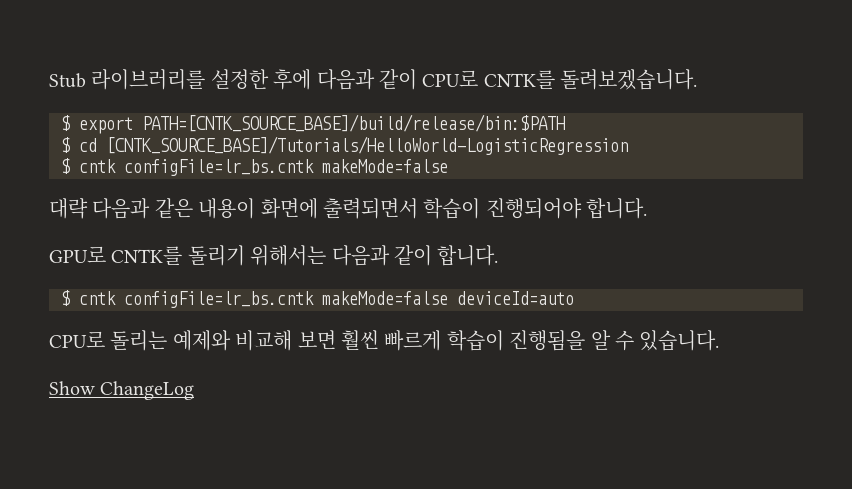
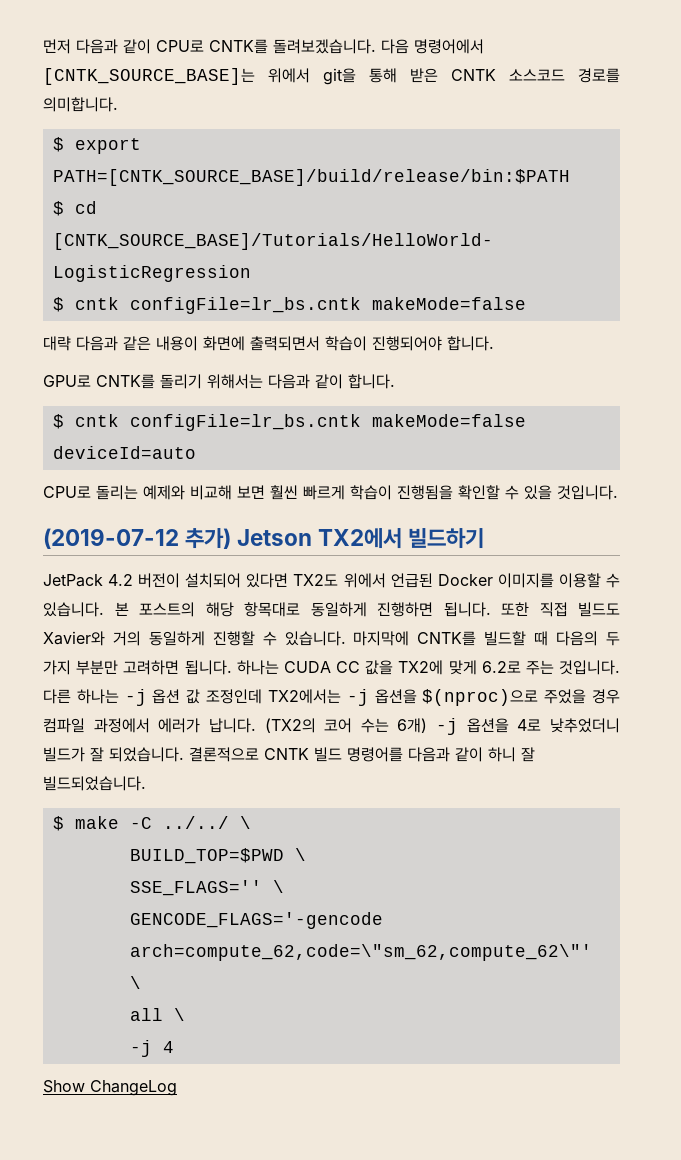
[49,69,312,90] Stub 라이브러리를 설정한 후에 -> [43,39,71,54] 먼저
(698, 79) none -> [381,39,484,54] [43,68,620,85] [43,97,118,112] 다음 명령어에서 [CNTK_SOURCE_BASE]는 위에서 git을 통해 받은 CNTK 소스코드 경로를 의미합니다.
[590,330,720,351] 알 수 있습니다. -> [458,485,618,500] [43,528,485,549] [43,573,620,588] [43,602,620,617] [43,631,620,646] [43,660,620,675] [43,689,620,706] [43,718,620,735] [43,747,535,762] [43,776,146,791] [52,816,251,831] [129,848,306,864] [129,880,284,896] [129,912,383,929] [129,944,592,961] [129,976,141,989] [129,1008,185,1021] [129,1040,174,1057] 확인할 수 있을 것입니다. // (2019-07-12 추가) Jetson TX2에서 빌드하기 // JetPack 4.2 버전이 설치되어 있다면 TX2도 위에서 언급된 Docker 이미지를 이용할 수 있습니다. 본 포스트의 해당 항목대로 동일하게 진행하면 됩니다. 또한 직접 빌드도 Xavier와 거의 동일하게 진행할 수 있습니다. 마지막에 CNTK를 빌드할 때 다음의 두 가지 부분만 고려하면 됩니다. 하나는 CUDA CC 값을 TX2에 맞게 6.2로 주는 것입니다. 다른 하나는 -j 옵션 값 조정인데 TX2에서는 -j 옵션을 $(nproc)으로 주었을 경우 컴파일 과정에서 에러가 납니다. (TX2의 코어 수는 6개) -j 옵션을 4로 낮추었더니 빌드가 잘 되었습니다. 결론적으로 CNTK 빌드 명령어를 다음과 같이 하니 잘 빌드되었습니다. // $ make -C ../../ \ // BUILD_TOP=$PWD \ // SSE_FLAGS='' \ // GENCODE_FLAGS='-gencode arch=compute_62,code=\"sm_62,compute_62\"' \ // all \ // -j 4

